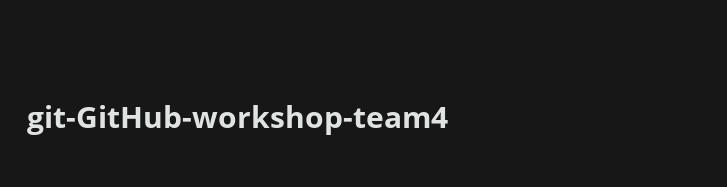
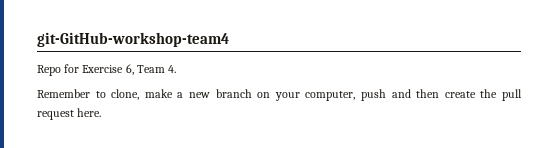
(448, 120) none -> [37,64,177,76] [37,89,523,101] [37,108,102,120] // Repo for Exercise 6, Team 4. // Remember to clone, make a new branch on your computer, push and then create the pull request here.

